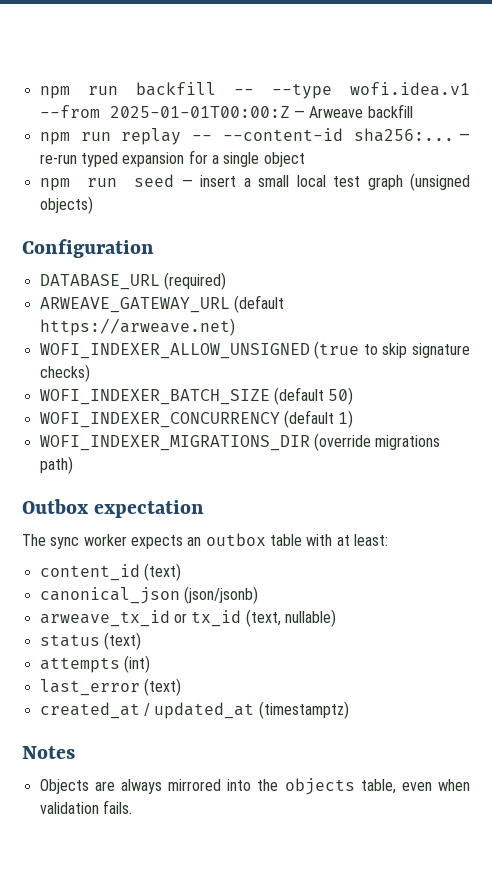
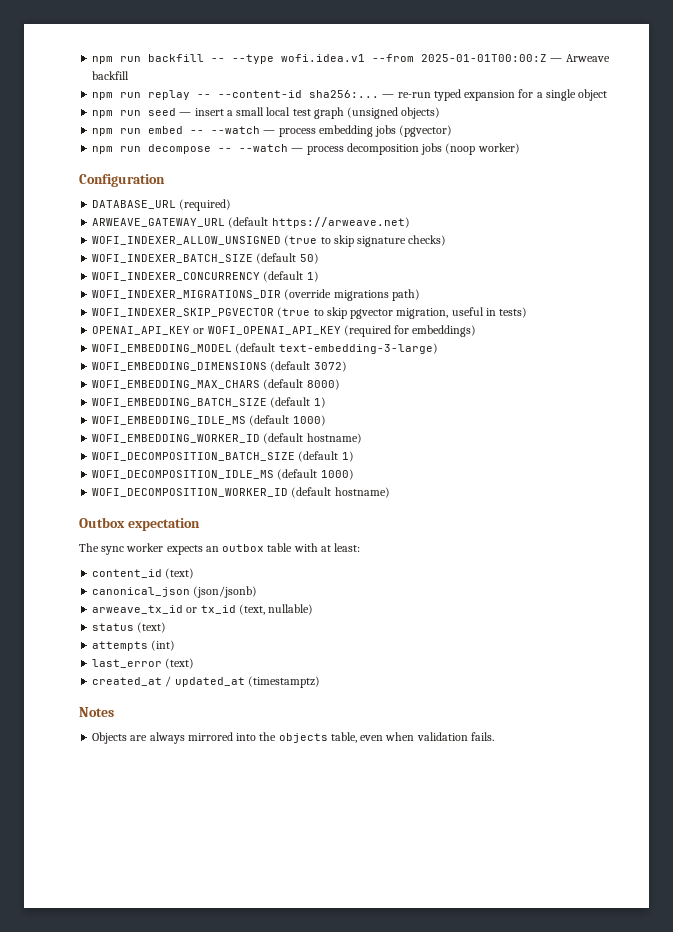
(93, 205) none -> [92,125,453,137] [92,143,520,155] // npm run embed -- --watch — process embedding jobs (pgvector) // npm run decompose -- --watch — process decomposition jobs (noop worker)
(73, 465) none -> [92,307,528,319] [92,325,477,337] [92,343,438,354] [92,361,347,372] [92,379,340,390] [92,397,326,408] [92,415,326,426] [92,433,362,444] [92,451,354,462] [92,469,354,480] [92,487,390,498] // WOFI_INDEXER_SKIP_PGVECTOR (true to skip pgvector migration, useful in tests) // OPENAI_API_KEY or WOFI_OPENAI_API_KEY (required for embeddings) // WOFI_EMBEDDING_MODEL (default text-embedding-3-large) // WOFI_EMBEDDING_DIMENSIONS (default 3072) // WOFI_EMBEDDING_MAX_CHARS (default 8000) // WOFI_EMBEDDING_BATCH_SIZE (default 1) // WOFI_EMBEDDING_IDLE_MS (default 1000) // WOFI_EMBEDDING_WORKER_ID (default hostname) // WOFI_DECOMPOSITION_BATCH_SIZE (default 1) // WOFI_DECOMPOSITION_IDLE_MS (default 1000) // WOFI_DECOMPOSITION_WORKER_ID (default hostname)

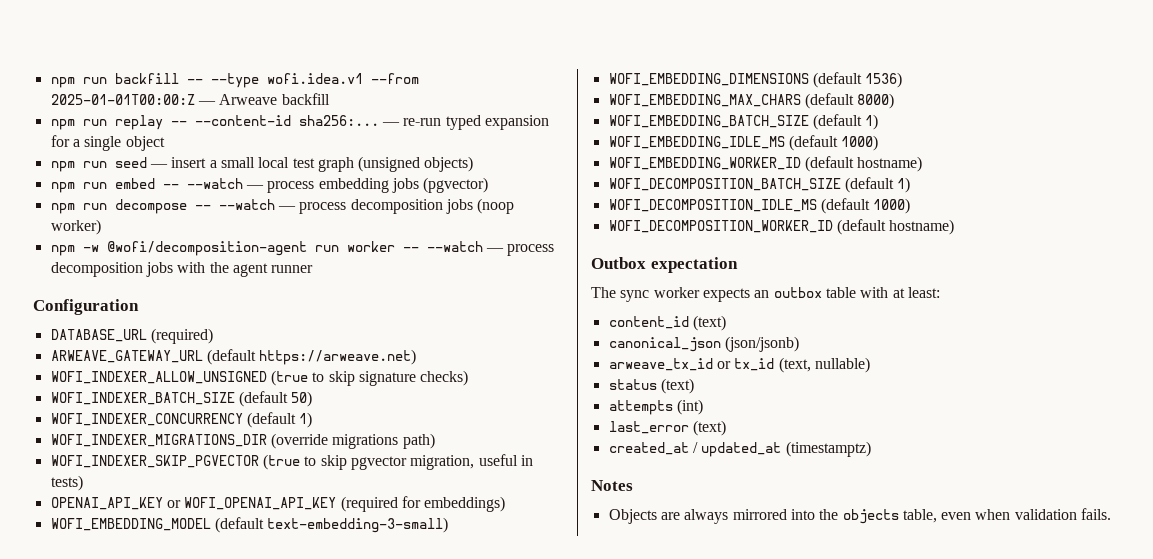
(520, 148) none -> [50,241,555,256] [50,262,314,277] // npm -w @wofi/decomposition-agent run worker -- --watch — process decomposition jobs with the agent runner
[278,343,438,354] text-embedding-3-large) -> [267,517,449,533] text-embedding-3-small)
[313,361,347,372] 3072) -> [865,72,903,88] 1536)

